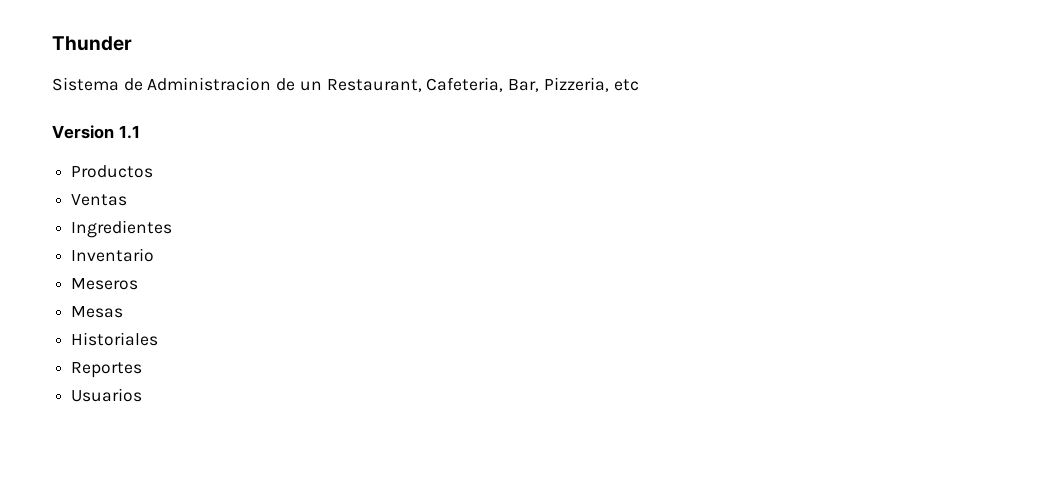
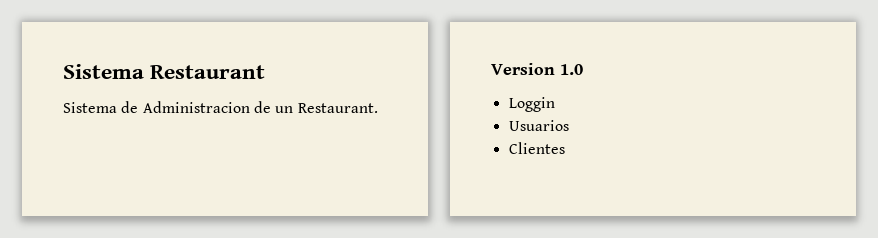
[52,36,132,51] Thunder -> [63,64,266,79] Sistema Restaurant
[326,77,639,92] [52,125,140,139] [71,165,154,178] [71,194,128,206] [71,220,173,238] [71,248,155,262] [71,278,139,290] [71,306,124,318] [71,332,159,346] [71,362,143,378] Restaurant, Cafeteria, Bar, Pizzeria, etc // Version 1.1 // Productos // Ventas // Ingredientes // Inventario // Meseros // Mesas // Historiales // Reportes -> [297,103,378,113] [491,63,583,75] [508,97,555,112] Restaurant. // Version 1.0 // Loggin
(143, 395) none -> [508,142,565,154] // Clientes

